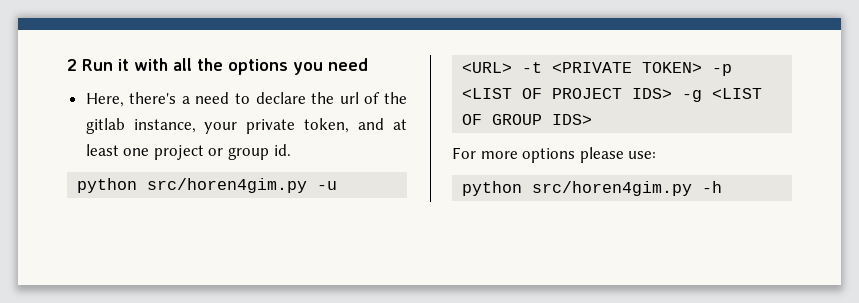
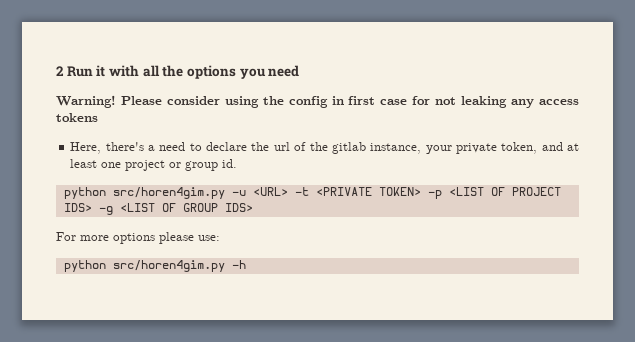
(368, 64) none -> [56,95,579,108] [56,113,98,122] // Warning! Please consider using the config in first case for not leaking any access tokens

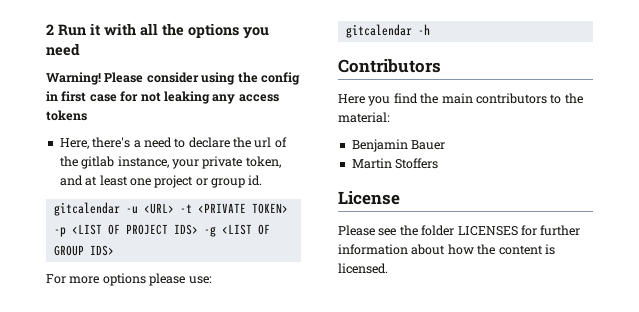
[63,187,225,199] python src/horen4gim.py -> [53,202,120,216] gitcalendar
[63,260,225,272] python src/horen4gim.py -> [345,24,412,38] gitcalendar
(246, 264) none -> [338,59,441,73] [338,93,583,106] [338,112,390,123] [351,139,446,152] [351,158,439,169] [338,191,400,205] [338,225,581,236] [338,244,555,255] [338,263,388,274] // Contributors // Here you find the main contributors to the material: // Benjamin Bauer // Martin Stoffers // License // Please see the folder LICENSES for further information about how the content is licensed.

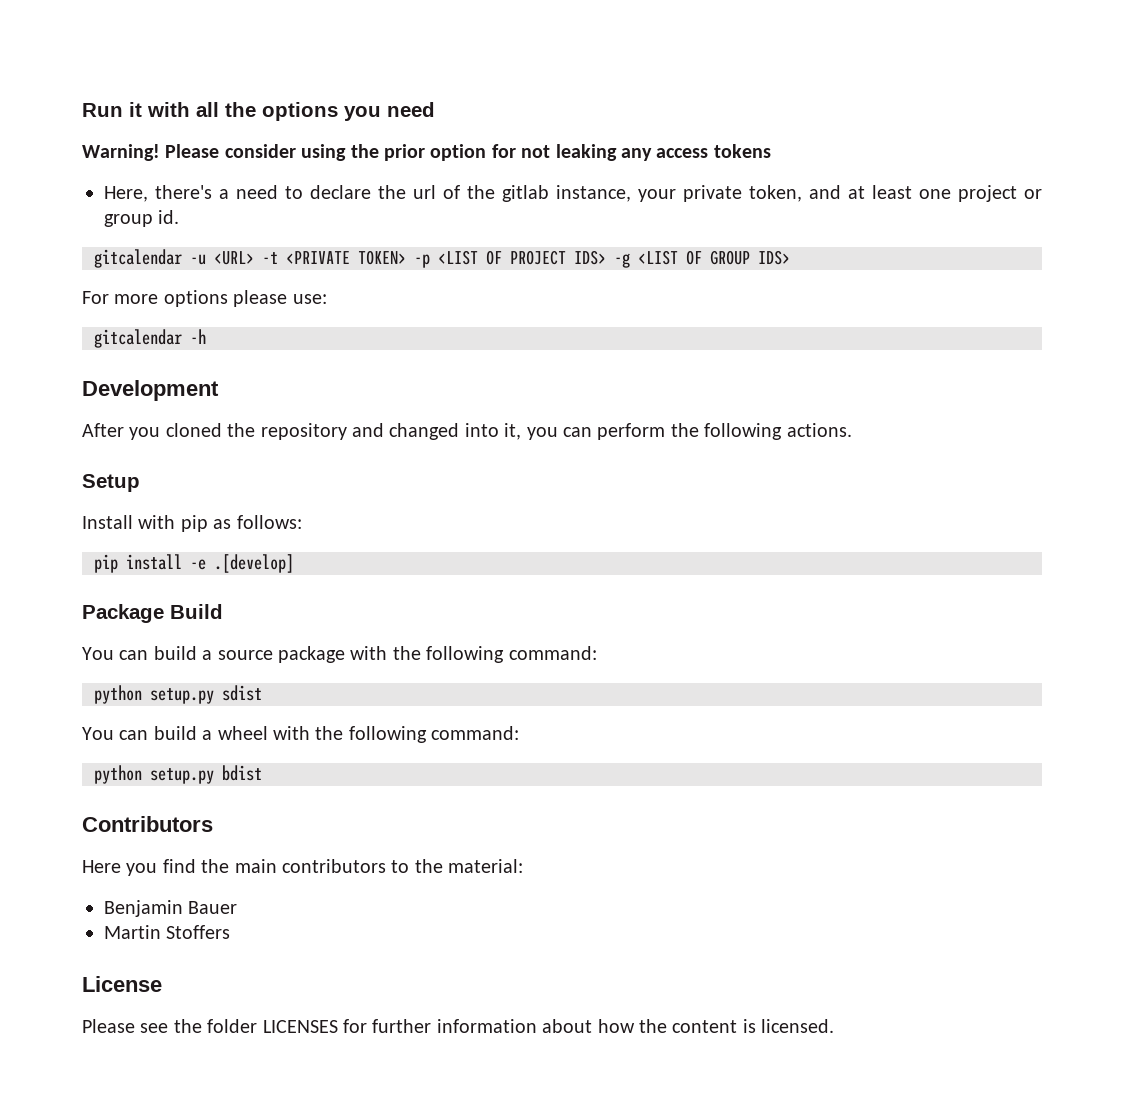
[46,24,54,35] 2 -> (82, 110) none
[260,72,300,85] [46,91,117,102] config in first case -> [384,144,487,161] prior option
(430, 29) none -> [82,380,219,401] [82,423,852,440] [82,474,140,492] [82,515,302,532] [94,554,294,573] [82,604,223,623] [82,646,597,663] [94,685,262,704] [82,726,520,743] [94,765,262,784] // Development // After you cloned the repository and changed into it, you can perform the following actions. // Setup // Install with pip as follows: // pip install -e .[develop] // Package Build // You can build a source package with the following command: // python setup.py sdist // You can build a wheel with the following command: // python setup.py bdist

